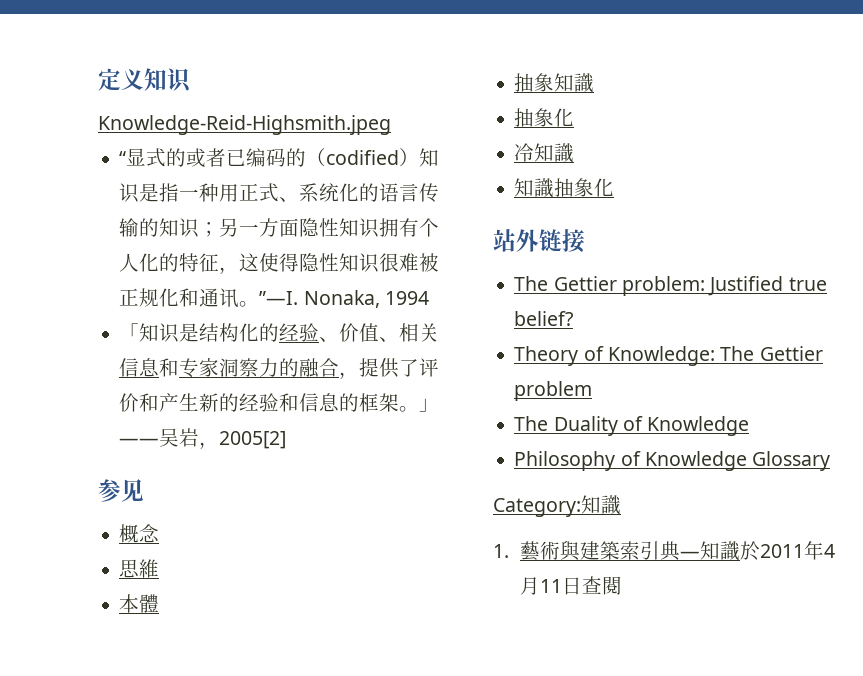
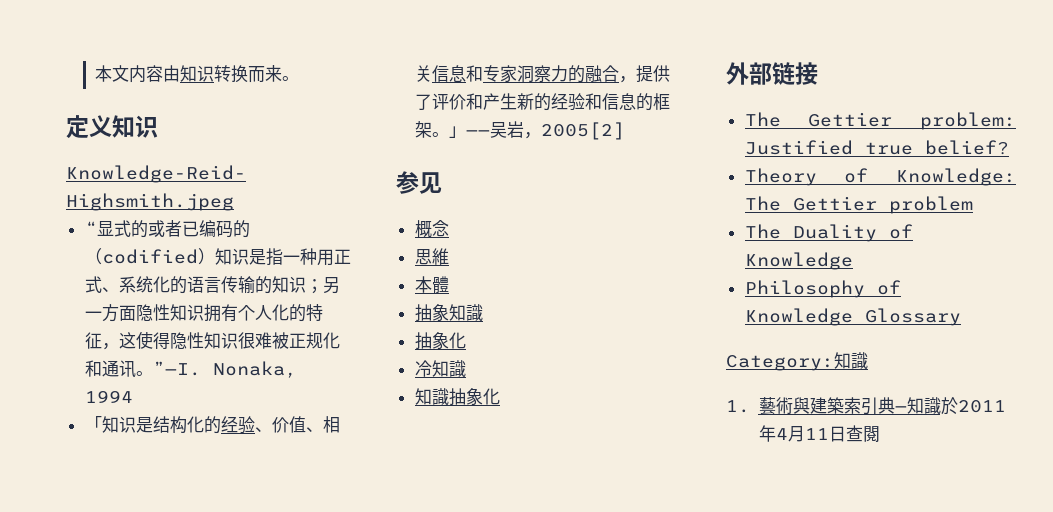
(98, 79) none -> [95,65,300,83] 本文内容由知识转换而来。 //
[493,229,539,252] 站外 -> [726,62,772,85] 外部

